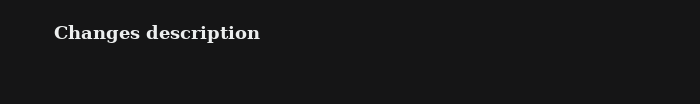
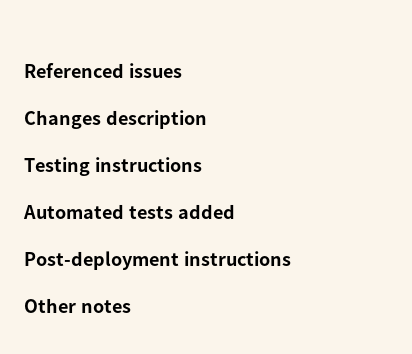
(54, 34) none -> [24,63,182,78] Referenced issues //
(260, 34) none -> [24,157,202,176] [23,204,235,219] [24,251,291,270] [24,298,131,313] // Testing instructions // Automated tests added // Post-deployment instructions // Other notes

